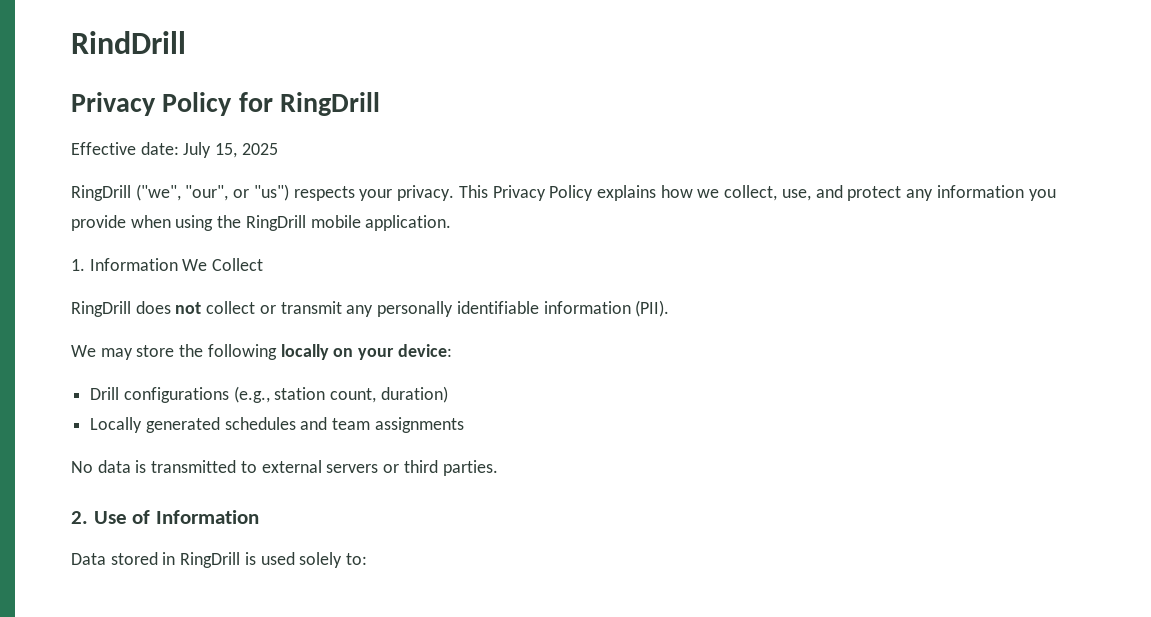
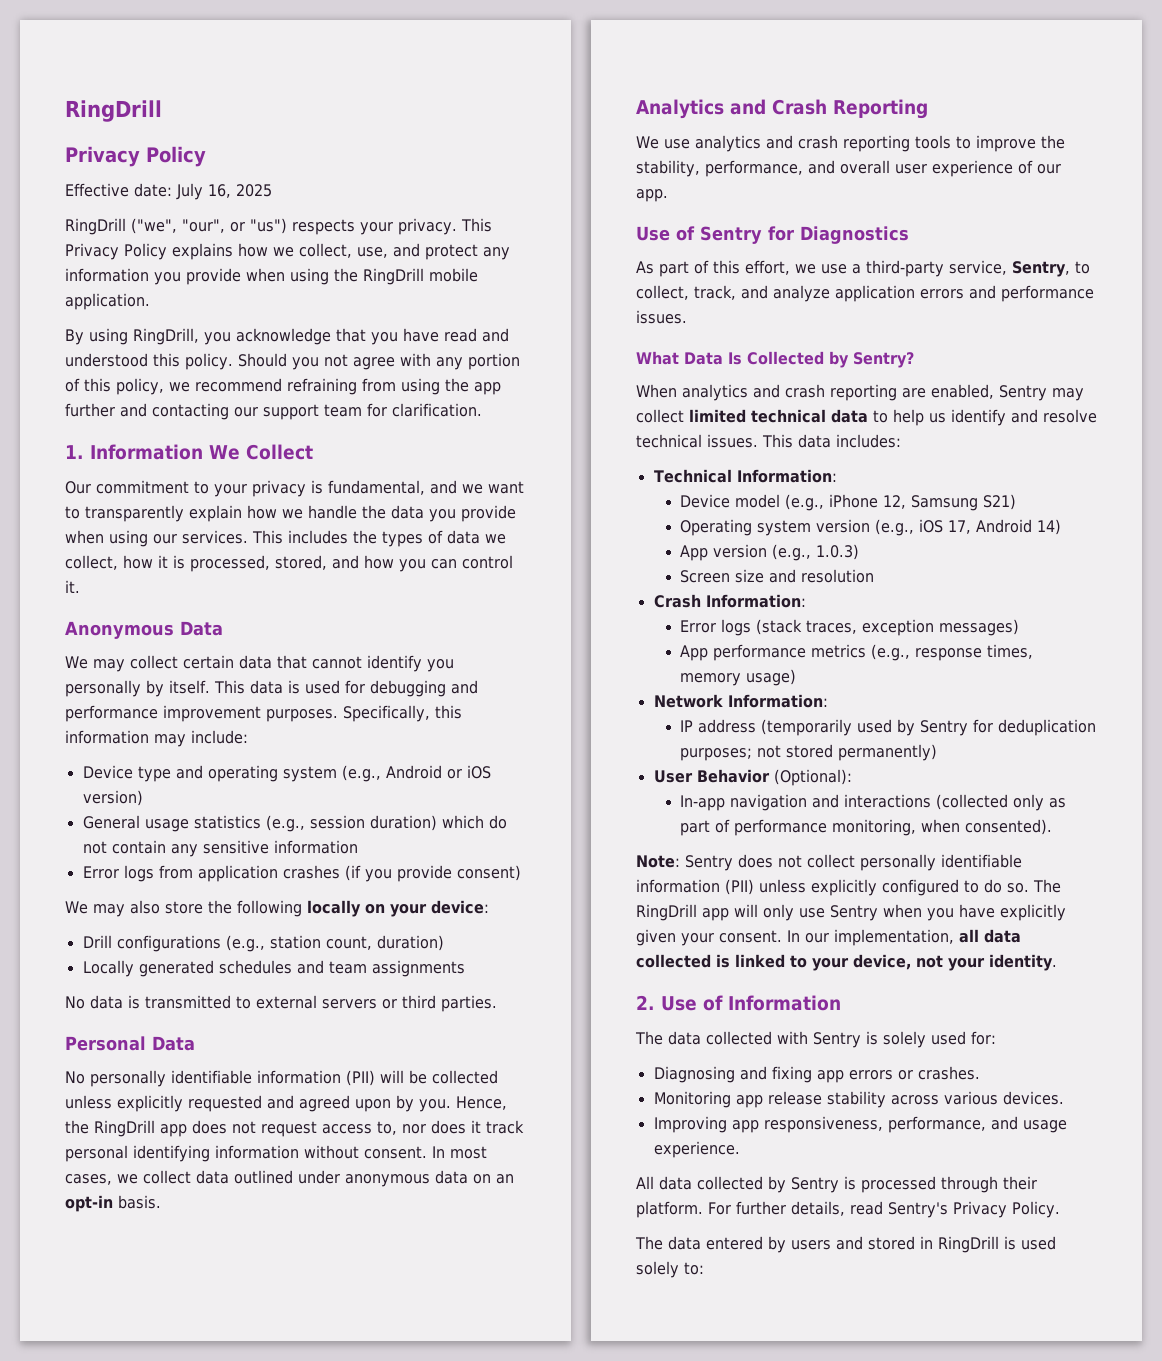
[71,31,186,54] [71,92,381,116] RindDrill // Privacy Policy for RingDrill -> [65,100,162,122] [65,146,206,167] RingDrill // Privacy Policy
[215,143,238,158] 15, -> [208,184,231,198] 16,
[71,258,264,271] [71,300,670,317] [71,345,133,360] 1. Information We Collect // RingDrill does not collect or transmit any personally identifiable information (PII). // We may -> [65,328,509,345] [65,353,520,370] [65,378,501,395] [65,403,482,420] [65,444,313,460] [65,480,524,497] [65,505,516,522] [65,530,506,547] [65,555,513,572] [65,580,80,593] [65,621,223,639] [65,655,454,672] [65,680,478,697] [65,705,462,722] [65,730,248,747] [82,765,491,782] [82,790,143,806] [82,815,507,832] [82,840,358,857] [82,865,521,882] [65,900,160,917] By using RingDrill, you acknowledge that you have read and understood this policy. Should you not agree with any portion of this policy, we recommend refraining from using the app further and contacting our support team for clarification. // 1. Information We Collect // Our commitment to your privacy is fundamental, and we want to transparently explain how we handle the data you provide when using our services. This includes the types of data we collect, how it is processed, stored, and how you can control it. // Anonymous Data // We may collect certain data that cannot identify you personally by itself. This data is used for debugging and performance improvement purposes. Specifically, this information may include: // Device type and operating system (e.g., Android or iOS version) // General usage statistics (e.g., session duration) which do not contain any sensitive information // Error logs from application crashes (if you provide consent) // We may also
[71,510,259,524] [71,553,106,565] 2. Use of Information // Data -> [65,1036,195,1051] [65,1070,498,1087] [65,1095,507,1112] [65,1120,524,1137] [65,1145,487,1162] [65,1170,514,1187] [65,1195,161,1212] [636,99,928,119] [636,135,1065,152] [636,160,1061,177] [636,189,668,202] [636,226,909,244] [636,260,1090,277] [636,285,1094,302] [636,310,687,324] [636,351,914,368] [636,384,1084,401] [636,409,1097,426] [636,434,901,448] [653,469,837,483] [680,494,1017,511] [680,519,1062,536] [680,544,860,561] [680,569,875,583] [653,594,806,608] [680,619,1020,636] [680,644,1034,661] [680,669,797,686] [653,694,828,708] [680,719,1097,736] [680,744,938,761] [653,769,852,786] [680,794,1067,811] [680,819,1053,836] [636,854,1022,871] [636,879,1061,896] [636,904,1066,921] [636,929,1021,946] [636,954,1057,971] [636,995,841,1011] [635,1031,996,1048] [653,1066,980,1083] [653,1091,1064,1108] [653,1116,1067,1133] [653,1141,740,1158] [636,1176,1037,1193] [636,1201,1060,1218] [635,1236,863,1253] Personal Data // No personally identifiable information (PII) will be collected unless explicitly requested and agreed upon by you. Hence, the RingDrill app does not request access to, nor does it track personal identifying information without consent. In most cases, we collect data outlined under anonymous data on an opt-in basis. // Analytics and Crash Reporting // We use analytics and crash reporting tools to improve the stability, performance, and overall user experience of our app. // Use of Sentry for Diagnostics // As part of this effort, we use a third-party service, Sentry, to collect, track, and analyze application errors and performance issues. // What Data Is Collected by Sentry? // When analytics and crash reporting are enabled, Sentry may collect limited technical data to help us identify and resolve technical issues. This data includes: // Technical Information: // Device model (e.g., iPhone 12, Samsung S21) // Operating system version (e.g., iOS 17, Android 14) // App version (e.g., 1.0.3) // Screen size and resolution // Crash Information: // Error logs (stack traces, exception messages) // App performance metrics (e.g., response times, memory usage) // Network Information: // IP address (temporarily used by Sentry for deduplication purposes; not stored permanently) // User Behavior (Optional): // In-app navigation and interactions (collected only as part of performance monitoring, when consented). // Note: Sentry does not collect personally identifiable information (PII) unless explicitly configured to do so. The RingDrill app will only use Sentry when you have explicitly given your consent. In our implementation, all data collected is linked to your device, not your identity. // 2. Use of Information // The data collected with Sentry is solely used for: // Diagnosing and fixing app errors or crashes. // Monitoring app release stability across various devices. // Improving app responsiveness, performance, and usage experience. // All data collected by Sentry is processed through their platform. For further details, read Sentry's Privacy Policy. // The data entered by users and

